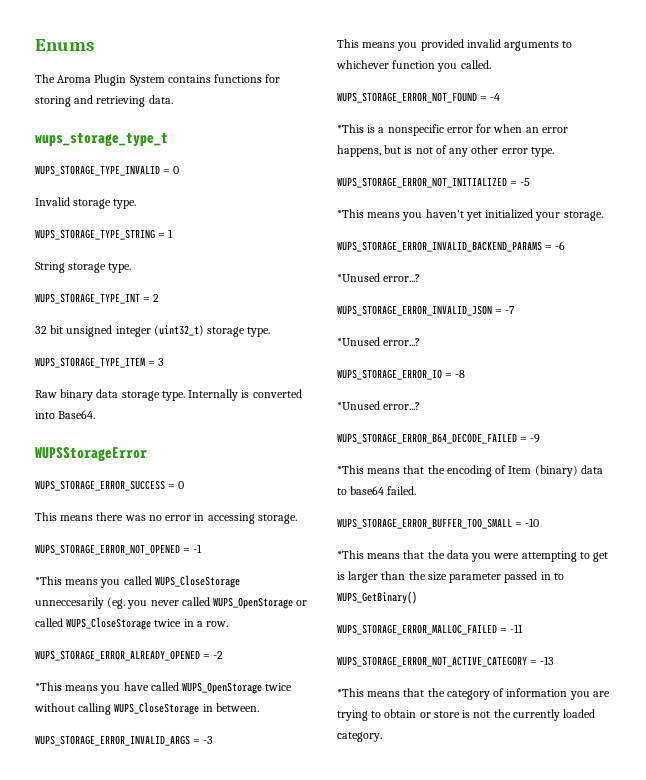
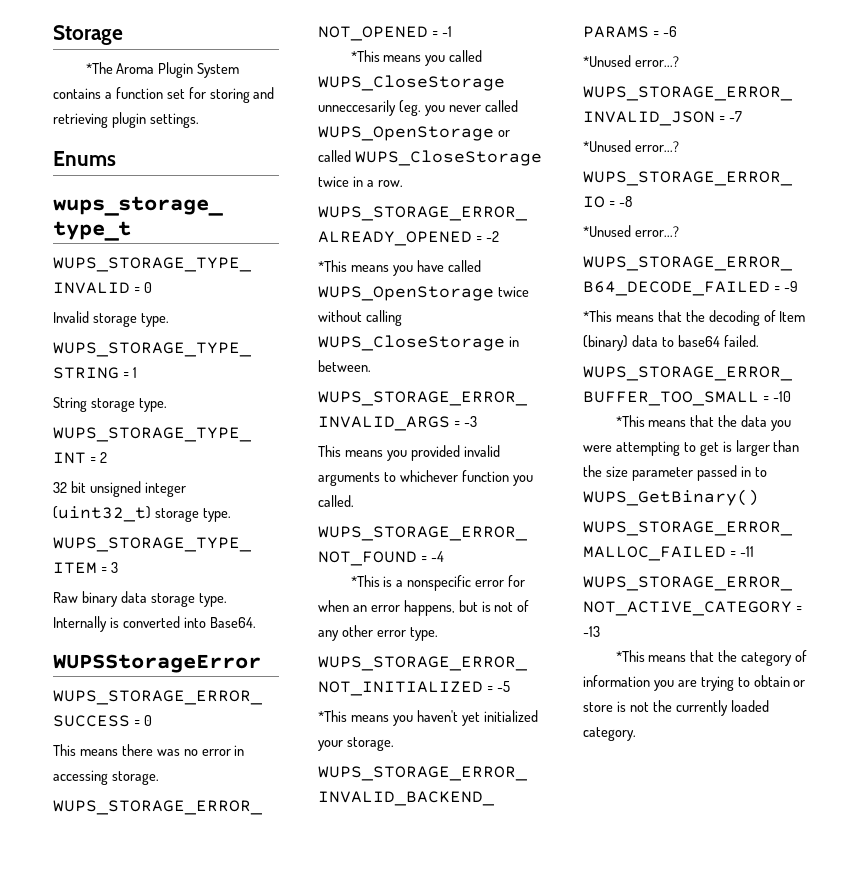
[35,39,94,51] [35,74,55,83] Enums // The -> [53,25,123,45] [85,62,113,74] Storage // *The
[214,74,263,83] functions -> [104,87,185,99] a function set
[148,95,173,104] data. -> [111,112,199,128] [53,151,116,166] plugin settings. // Enums
[446,465,492,477] encoding -> [708,310,760,326] decoding

